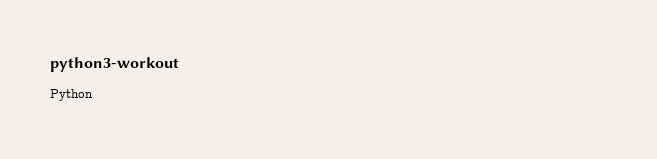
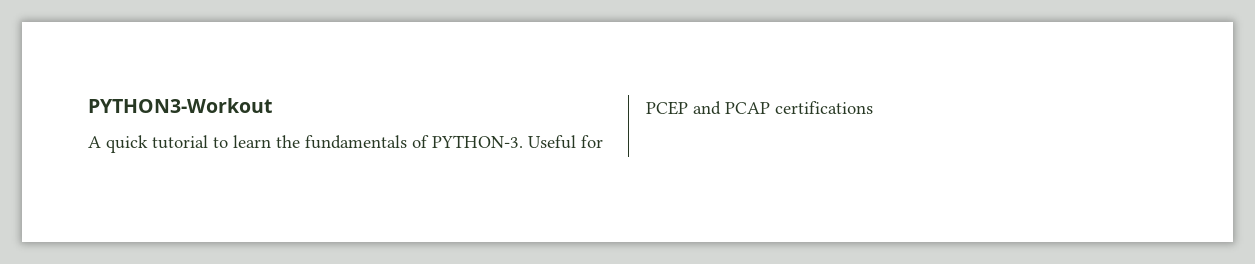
[50,57,179,72] [50,89,93,101] python3-workout // Python -> [88,98,272,113] [88,135,603,153] [646,101,873,115] PYTHON3-Workout // A quick tutorial to learn the fundamentals of PYTHON-3. Useful for PCEP and PCAP certifications

